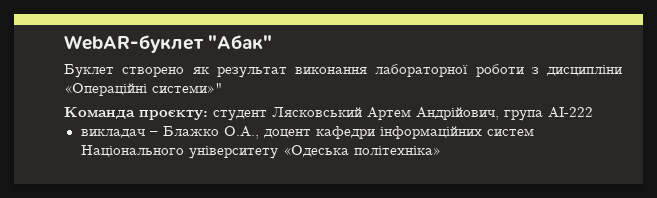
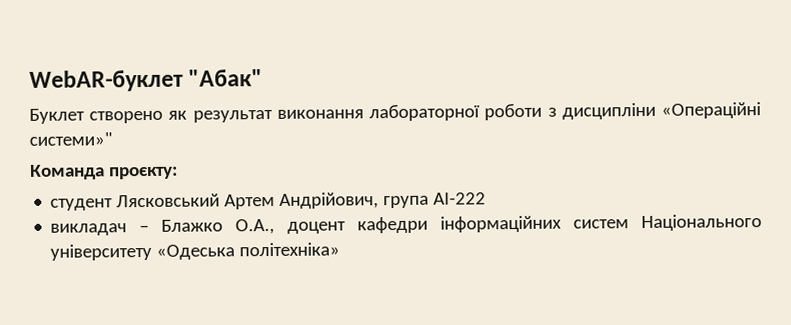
(208, 115) none -> (178, 173) //

